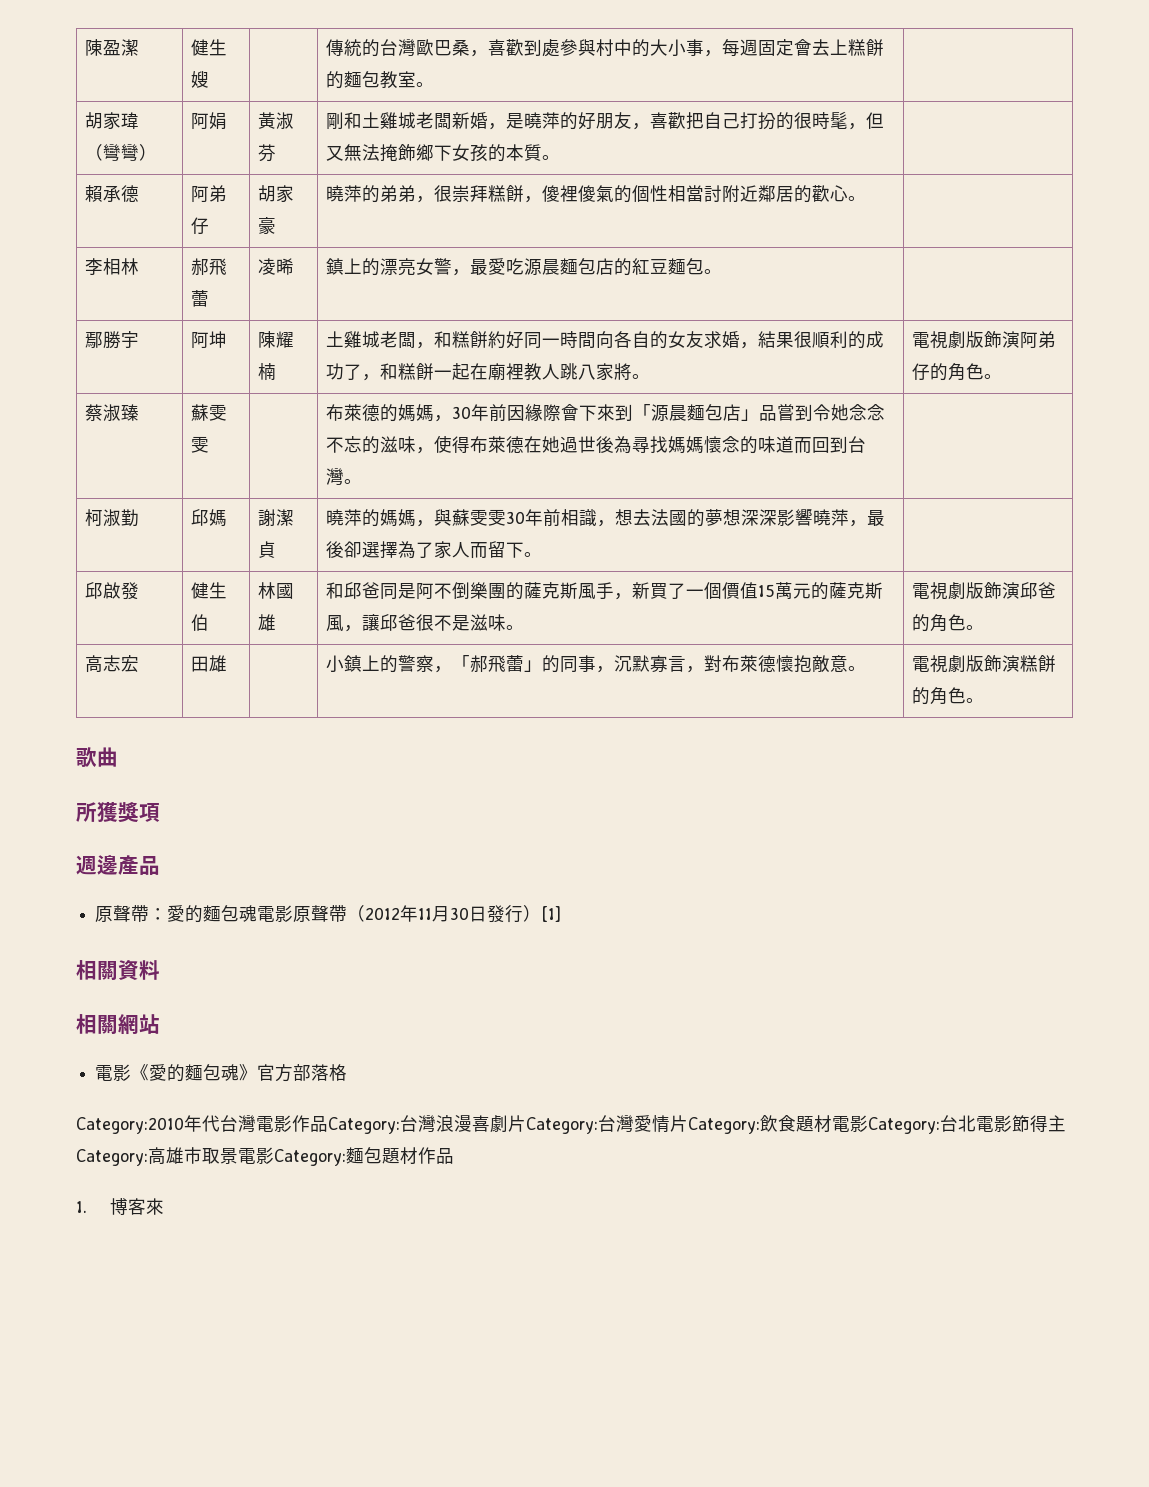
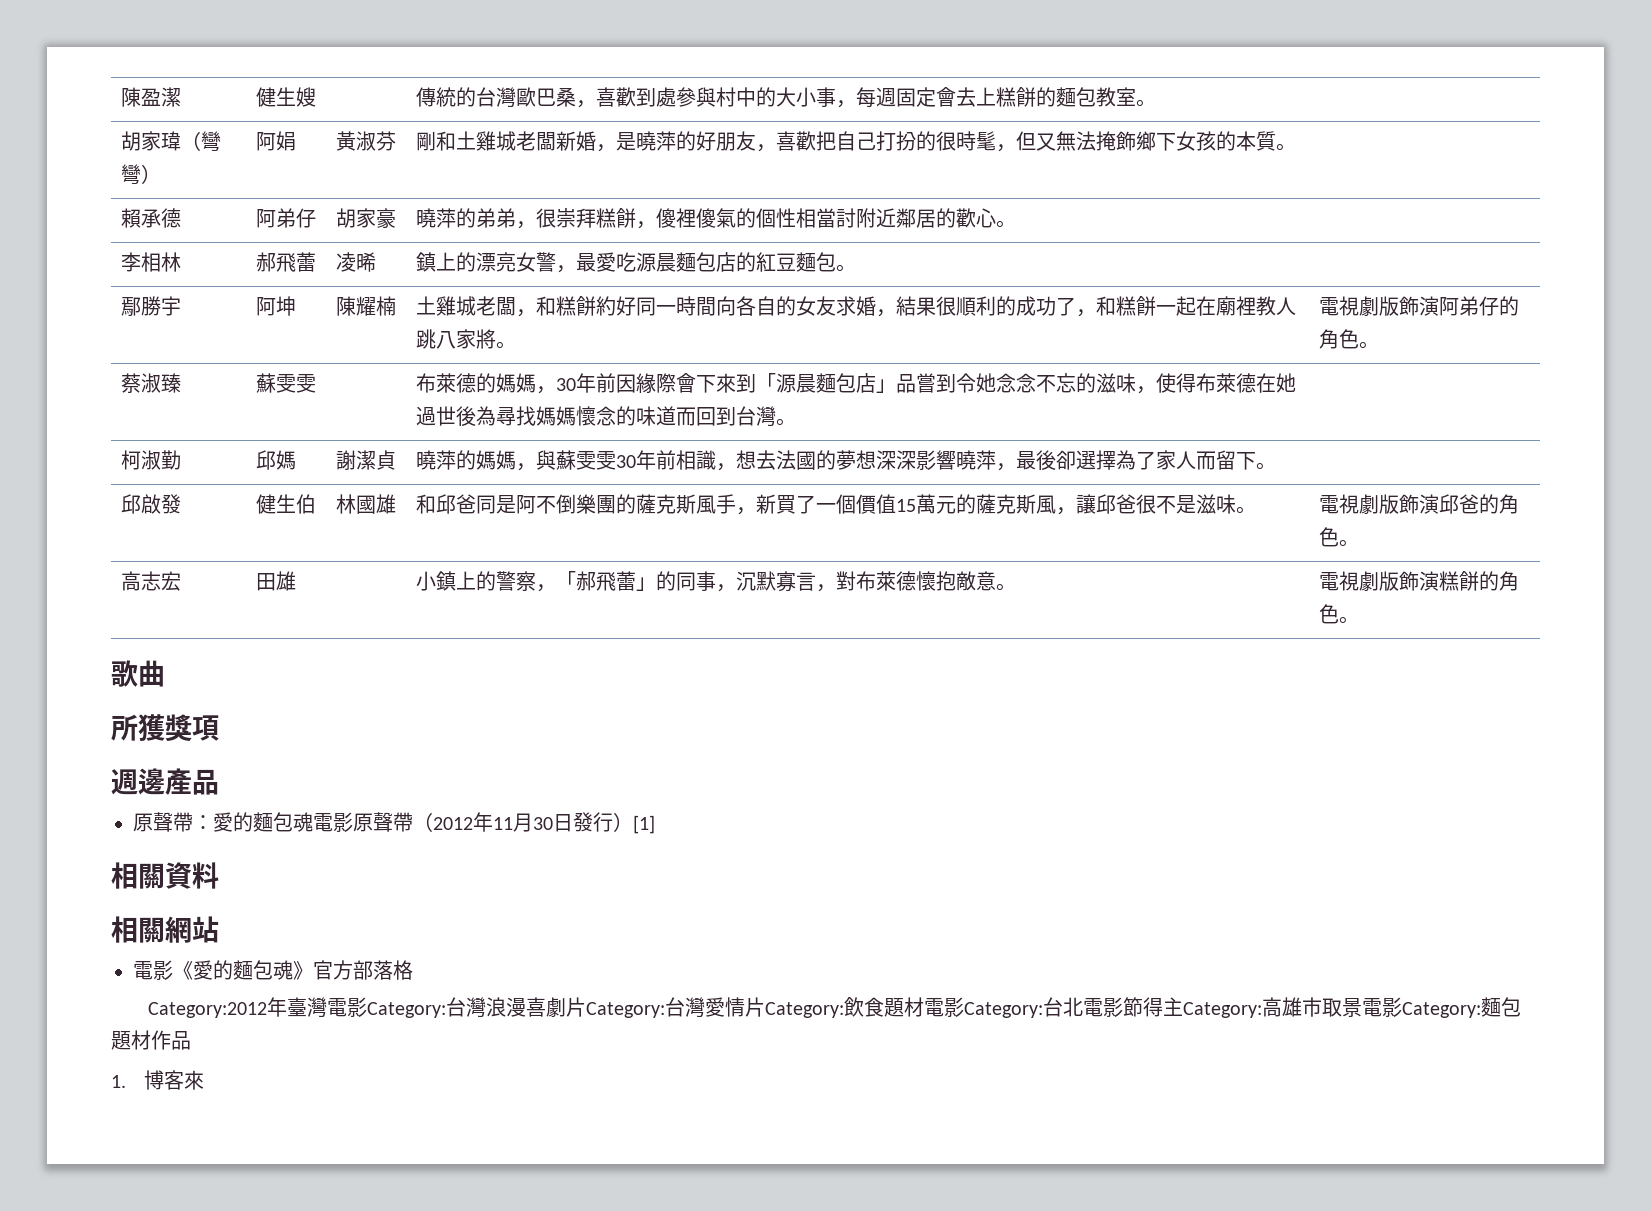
[76,1115,328,1134] Category:2010年代台灣電影作品 -> [148,997,368,1018] Category:2012年臺灣電影

